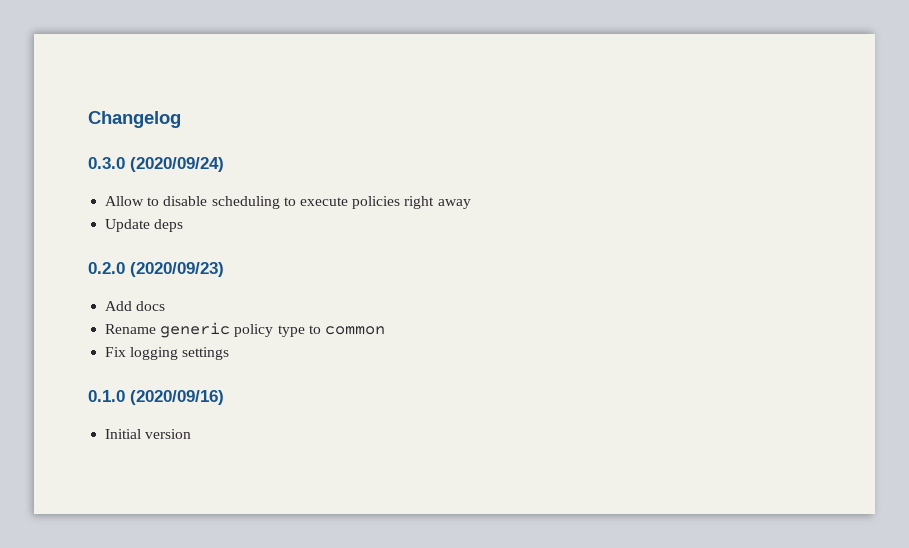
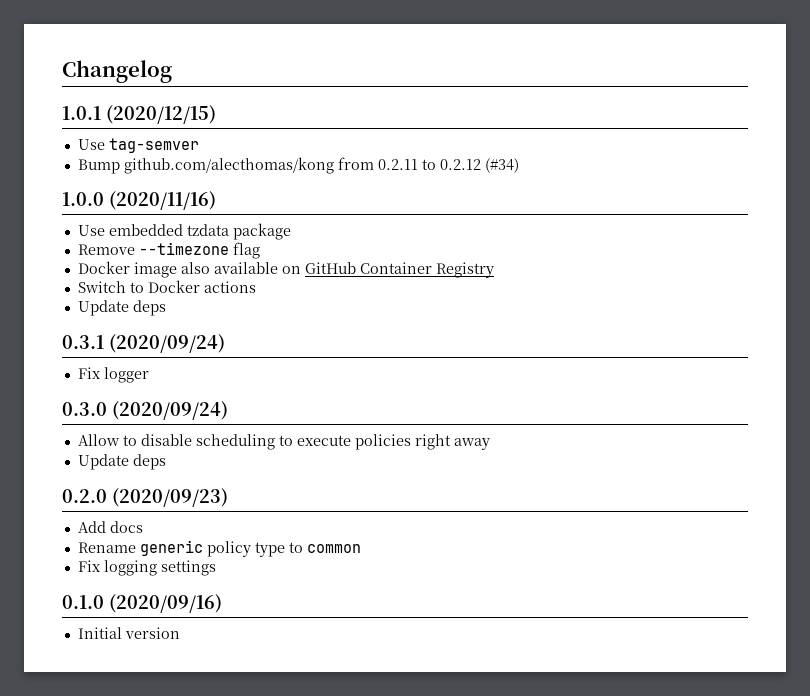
(181, 119) none -> [62,105,216,124] [77,138,199,153] [77,157,519,174] [62,191,216,210] [77,223,291,240] [77,242,260,259] [77,261,494,278] [77,280,256,293] [77,300,166,316] [62,334,225,353] [77,367,149,383] // 1.0.1 (2020/12/15) // Use tag-semver // Bump github.com/alecthomas/kong from 0.2.11 to 0.2.12 (#34) // 1.0.0 (2020/11/16) // Use embedded tzdata package // Remove --timezone flag // Docker image also available on GitHub Container Registry // Switch to Docker actions // Update deps // 0.3.1 (2020/09/24) // Fix logger

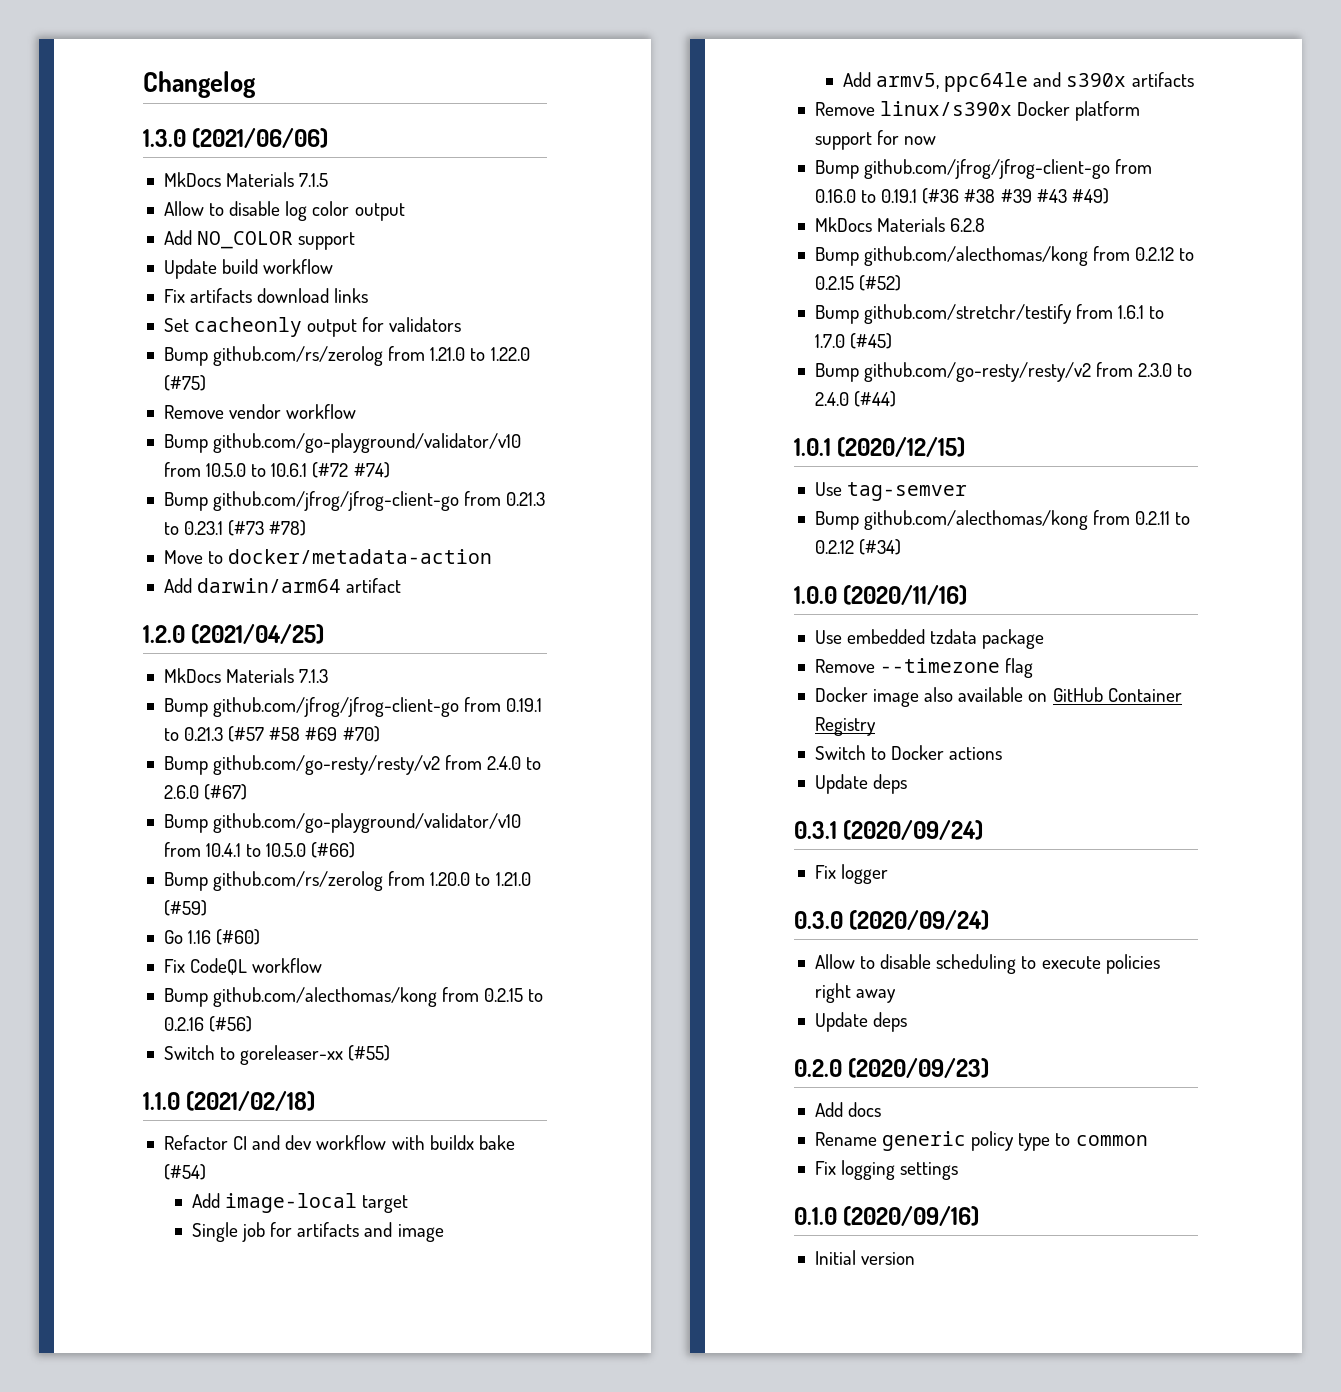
(172, 71) none -> [143,128,329,148] [163,172,329,187] [163,201,405,221] [163,230,356,250] [163,259,334,279] [163,288,369,303] [163,317,462,337] [163,346,530,366] [163,375,206,391] [163,404,357,419] [163,433,522,453] [163,462,390,478] [163,491,546,511] [163,520,307,536] [163,549,493,564] [163,578,402,593] [143,624,325,644] [163,668,329,683] [163,697,543,717] [163,726,380,742] [163,755,542,775] [163,784,248,800] [163,813,522,833] [163,842,356,858] [163,871,531,891] [163,900,207,916] [163,929,261,945] [163,958,323,975] [163,987,544,1007] [163,1016,253,1032] [163,1045,391,1065] [143,1091,316,1111] [163,1135,515,1150] [163,1164,206,1180] [191,1193,409,1213] [191,1222,444,1242] [842,72,1194,92] [814,101,1141,121] [814,130,937,150] [814,159,1153,179] [814,188,1109,204] [814,217,986,232] [814,246,1195,266] [814,275,902,291] [814,304,1165,324] [814,333,893,349] [814,362,1193,382] [814,391,897,407] // 1.3.0 (2021/06/06) // MkDocs Materials 7.1.5 // Allow to disable log color output // Add NO_COLOR support // Update build workflow // Fix artifacts download links // Set cacheonly output for validators // Bump github.com/rs/zerolog from 1.21.0 to 1.22.0 (#75) // Remove vendor workflow // Bump github.com/go-playground/validator/v10 from 10.5.0 to 10.6.1 (#72 #74) // Bump github.com/jfrog/jfrog-client-go from 0.21.3 to 0.23.1 (#73 #78) // Move to docker/metadata-action // Add darwin/arm64 artifact // 1.2.0 (2021/04/25) // MkDocs Materials 7.1.3 // Bump github.com/jfrog/jfrog-client-go from 0.19.1 to 0.21.3 (#57 #58 #69 #70) // Bump github.com/go-resty/resty/v2 from 2.4.0 to 2.6.0 (#67) // Bump github.com/go-playground/validator/v10 from 10.4.1 to 10.5.0 (#66) // Bump github.com/rs/zerolog from 1.20.0 to 1.21.0 (#59) // Go 1.16 (#60) // Fix CodeQL workflow // Bump github.com/alecthomas/kong from 0.2.15 to 0.2.16 (#56) // Switch to goreleaser-xx (#55) // 1.1.0 (2021/02/18) // Refactor CI and dev workflow with buildx bake (#54) // Add image-local target // Single job for artifacts and image // Add armv5, ppc64le and s390x artifacts // Remove linux/s390x Docker platform support for now // Bump github.com/jfrog/jfrog-client-go from 0.16.0 to 0.19.1 (#36 #38 #39 #43 #49) // MkDocs Materials 6.2.8 // Bump github.com/alecthomas/kong from 0.2.12 to 0.2.15 (#52) // Bump github.com/stretchr/testify from 1.6.1 to 1.7.0 (#45) // Bump github.com/go-resty/resty/v2 from 2.3.0 to 2.4.0 (#44)

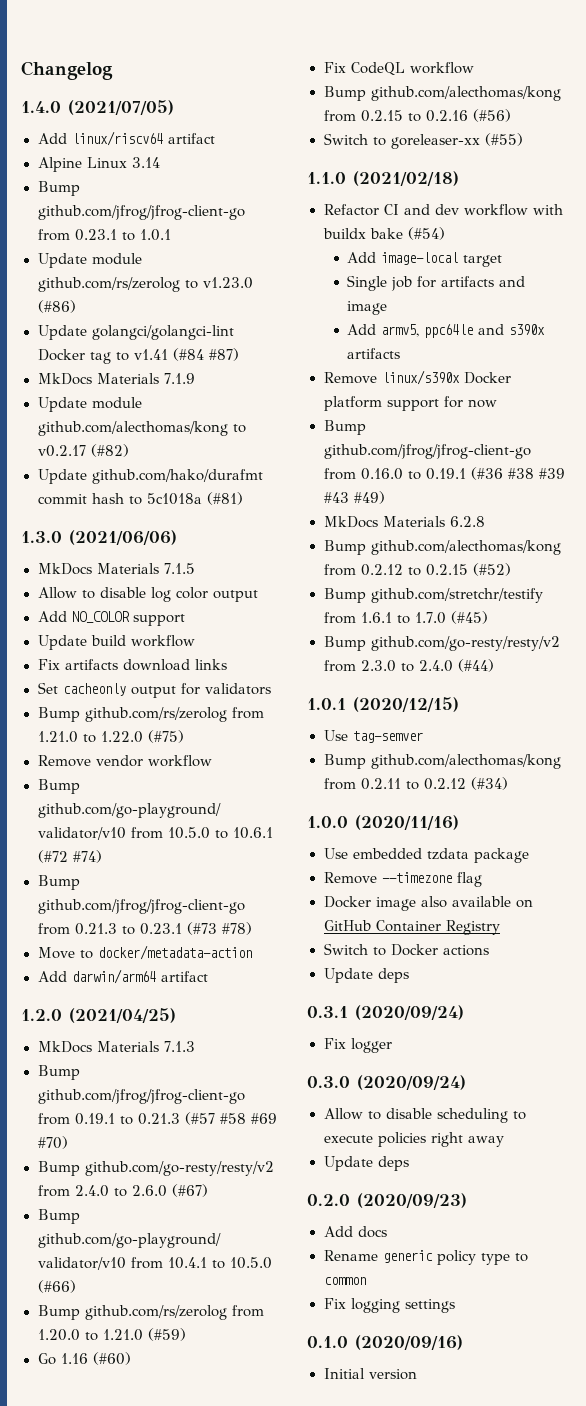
(256, 84) none -> [21,100,174,115] [37,131,215,146] [37,157,160,172] [37,181,80,196] [37,205,245,220] [37,229,171,241] [37,253,142,268] [37,277,253,292] [37,300,76,313] [37,325,234,340] [37,348,239,364] [37,373,195,385] [37,397,142,412] [37,421,246,436] [37,444,129,457] [37,469,263,484] [37,492,243,505] // 1.4.0 (2021/07/05) // Add linux/riscv64 artifact // Alpine Linux 3.14 // Bump github.com/jfrog/jfrog-client-go from 0.23.1 to 1.0.1 // Update module github.com/rs/zerolog to v1.23.0 (#86) // Update golangci/golangci-lint Docker tag to v1.41 (#84 #87) // MkDocs Materials 7.1.9 // Update module github.com/alecthomas/kong to v0.2.17 (#82) // Update github.com/hako/durafmt commit hash to 5c1018a (#81)

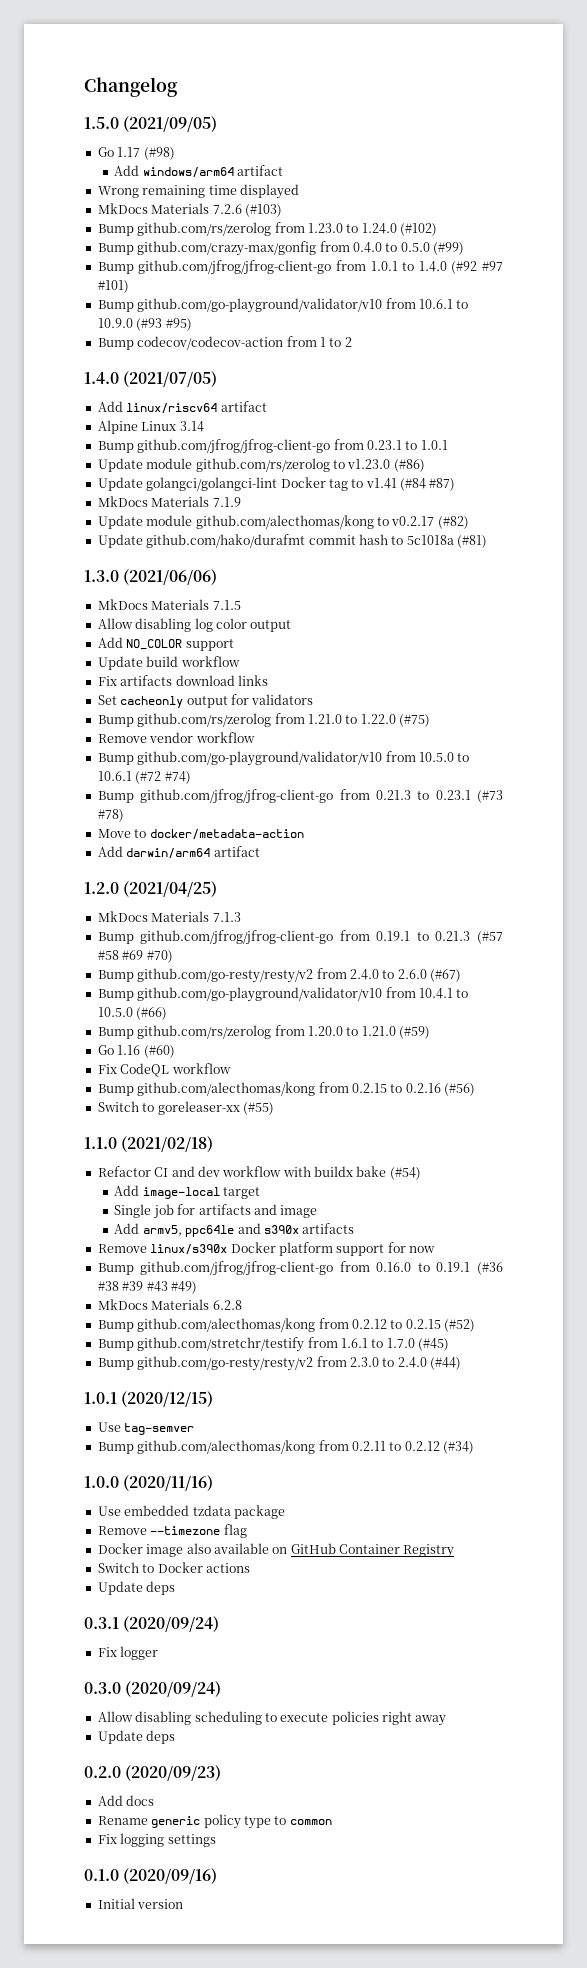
(113, 70) none -> [84,116,218,132] [97,147,175,160] [114,165,284,178] [97,184,299,199] [97,203,282,217] [97,222,437,236] [97,241,464,256] [97,260,503,275] [97,280,129,293] [97,298,469,313] [97,318,192,331] [97,336,352,350] // 1.5.0 (2021/09/05) // Go 1.17 (#98) // Add windows/arm64 artifact // Wrong remaining time displayed // MkDocs Materials 7.2.6 (#103) // Bump github.com/rs/zerolog from 1.23.0 to 1.24.0 (#102) // Bump github.com/crazy-max/gonfig from 0.4.0 to 0.5.0 (#99) // Bump github.com/jfrog/jfrog-client-go from 1.0.1 to 1.4.0 (#92 #97 #101) // Bump github.com/go-playground/validator/v10 from 10.6.1 to 10.9.0 (#93 #95) // Bump codecov/codecov-action from 1 to 2
[81,587,146,599] to disable -> [135,618,192,632] disabling
[367,1108,432,1120] to disable -> [135,1711,192,1725] disabling

